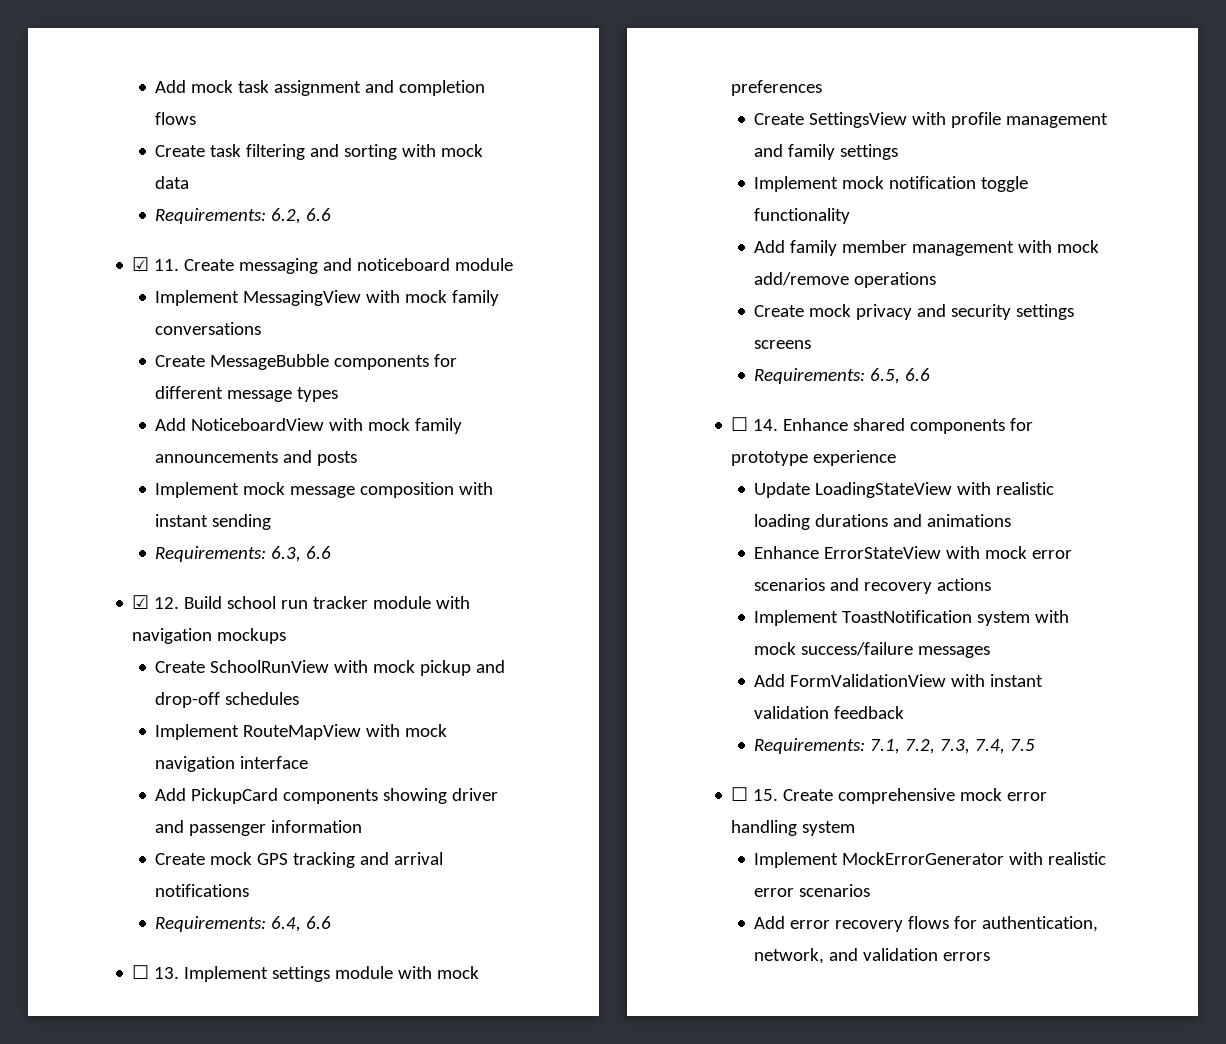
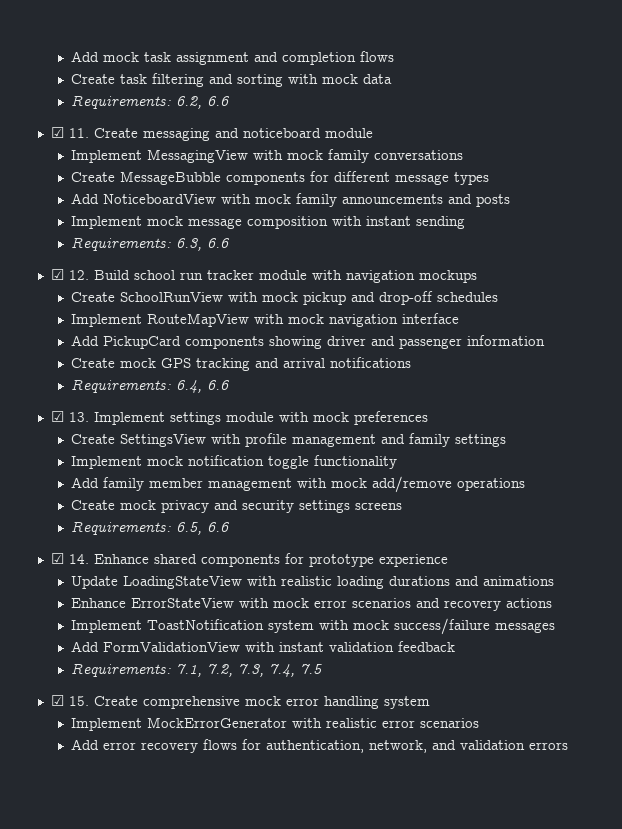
[132,965,150,979] ☐ -> [50,411,64,422] ☑
[731,417,749,431] ☐ -> [50,553,64,564] ☑
[731,787,749,801] ☐ -> [50,695,64,706] ☑

